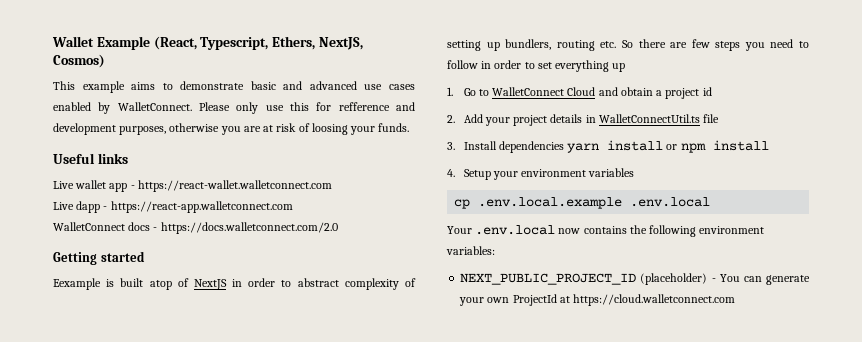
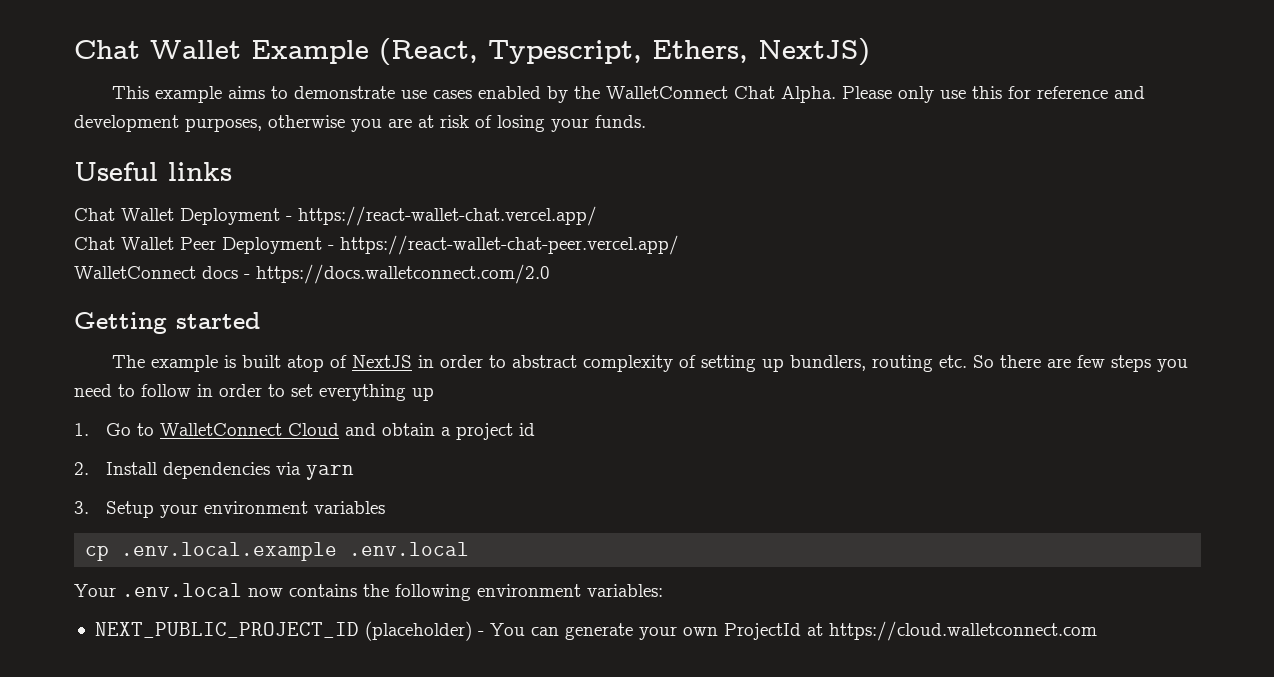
(52, 41) none -> [74,40,140,59] Chat
[318,37,363,50] [53,54,105,68] NextJS, Cosmos) -> [758,38,870,66] NextJS)
[250,81,357,90] basic and advanced -> (396, 92) none
[117,102,192,111] WalletConnect. -> [574,86,837,103] the WalletConnect Chat Alpha.
[338,102,390,111] refference -> [1037,86,1109,99] reference
[311,123,348,135] loosing -> [497,115,545,132] losing
[53,180,332,192] [53,201,293,213] Live wallet app - https://react-wallet.walletconnect.com // Live dapp - https://react-app.walletconnect.com -> [74,206,597,226] [74,235,679,255] Chat Wallet Deployment - https://react-wallet-chat.vercel.app/ // Chat Wallet Peer Deployment - https://react-wallet-chat-peer.vercel.app/
[53,278,101,290] Eexample -> [112,355,219,372] The example
[463,114,720,126] [447,142,455,150] Add your project details in WalletConnectUtil.ts file // 3. -> (89, 468) none
(564, 147) none -> [275,462,301,475] via
[607,140,769,153] [447,169,455,177] install or npm install // 4. -> [74,501,89,514] // 3.

